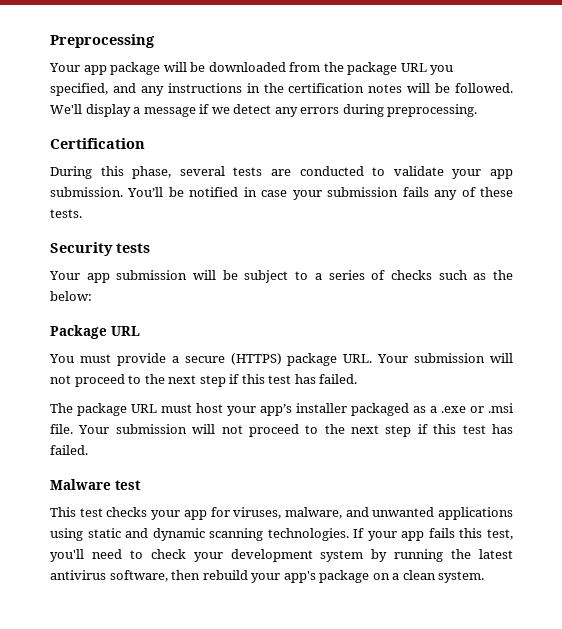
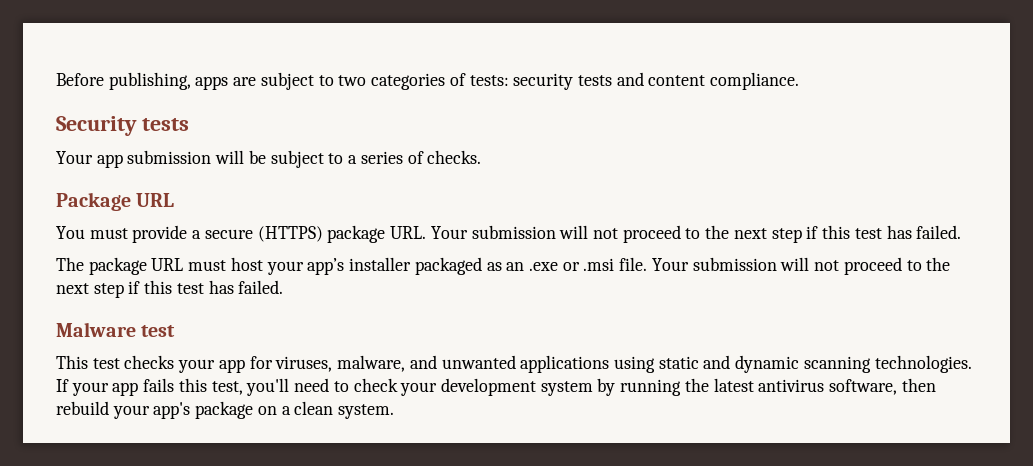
[50,34,155,48] [49,62,454,75] [50,83,513,96] [50,104,478,117] [50,138,145,149] [50,166,513,179] [50,187,513,200] [50,209,82,218] Preprocessing // Your app package will be downloaded from the package URL you specified, and any instructions in the certification notes will be followed. We'll display a message if we detect any errors during preprocessing. // Certification // During this phase, several tests are conducted to validate your app submission. You’ll be notified in case your submission fails any of these tests. -> [56,72,800,90] Before publishing, apps are subject to two categories of tests: security tests and content compliance.
[390,270,513,280] [50,291,92,301] checks such as the below: -> [427,150,482,164] checks.
[430,406,437,413] a -> [506,262,525,271] an

